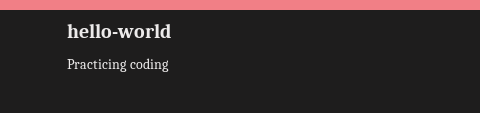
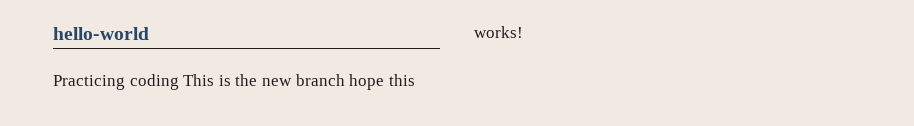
(169, 65) none -> [183,74,415,90] [474,26,523,38] This is the new branch hope this works!

